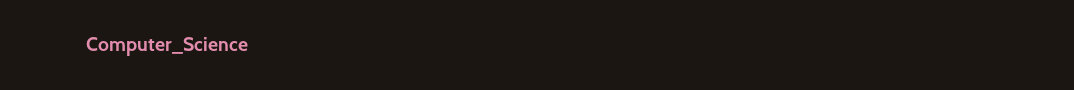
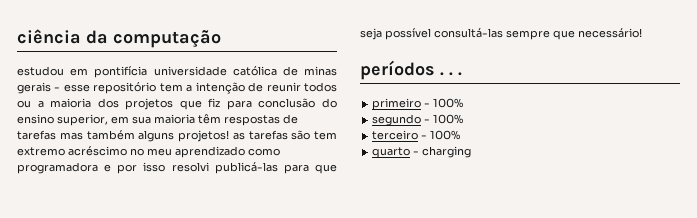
[86,37,248,56] Computer_Science -> [17,29,221,48] [17,66,337,78] [17,82,338,94] [17,98,337,110] [17,114,298,126] [17,130,337,142] [17,146,280,158] [17,162,337,174] [360,28,642,40] [360,60,462,80] [372,98,464,110] [372,114,464,126] [372,130,461,140] [372,146,472,158] ciência da computação // estudou em pontifícia universidade católica de minas gerais - esse repositório tem a intenção de reunir todos ou a maioria dos projetos que fiz para conclusão do ensino superior, em sua maioria têm respostas de tarefas mas também alguns projetos! as tarefas são tem extremo acréscimo no meu aprendizado como programadora e por isso resolvi publicá-las para que seja possível consultá-las sempre que necessário! // períodos . . . // primeiro - 100% // segundo - 100% // terceiro - 100% // quarto - charging

